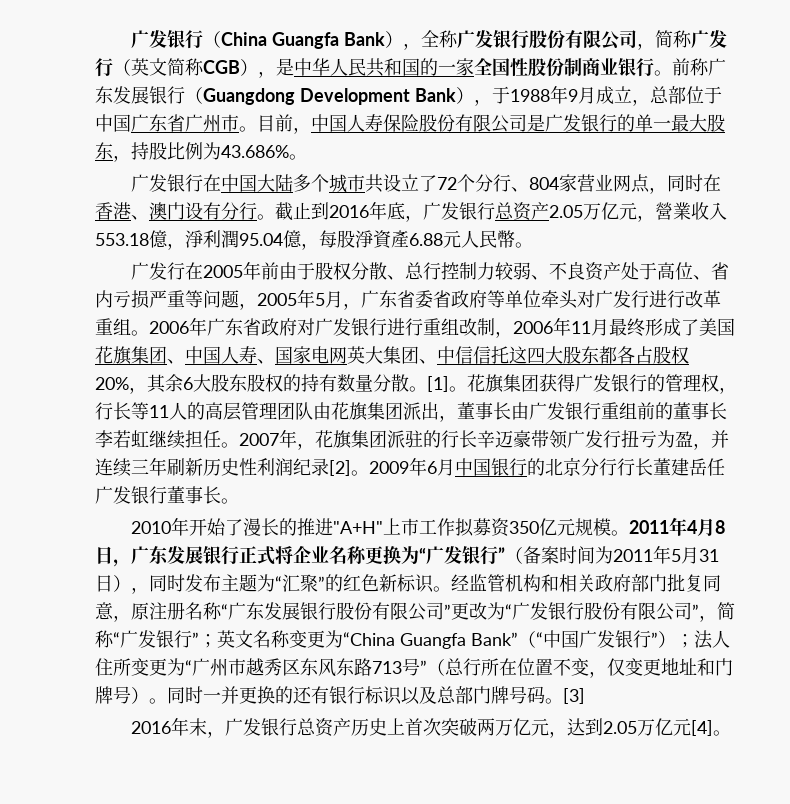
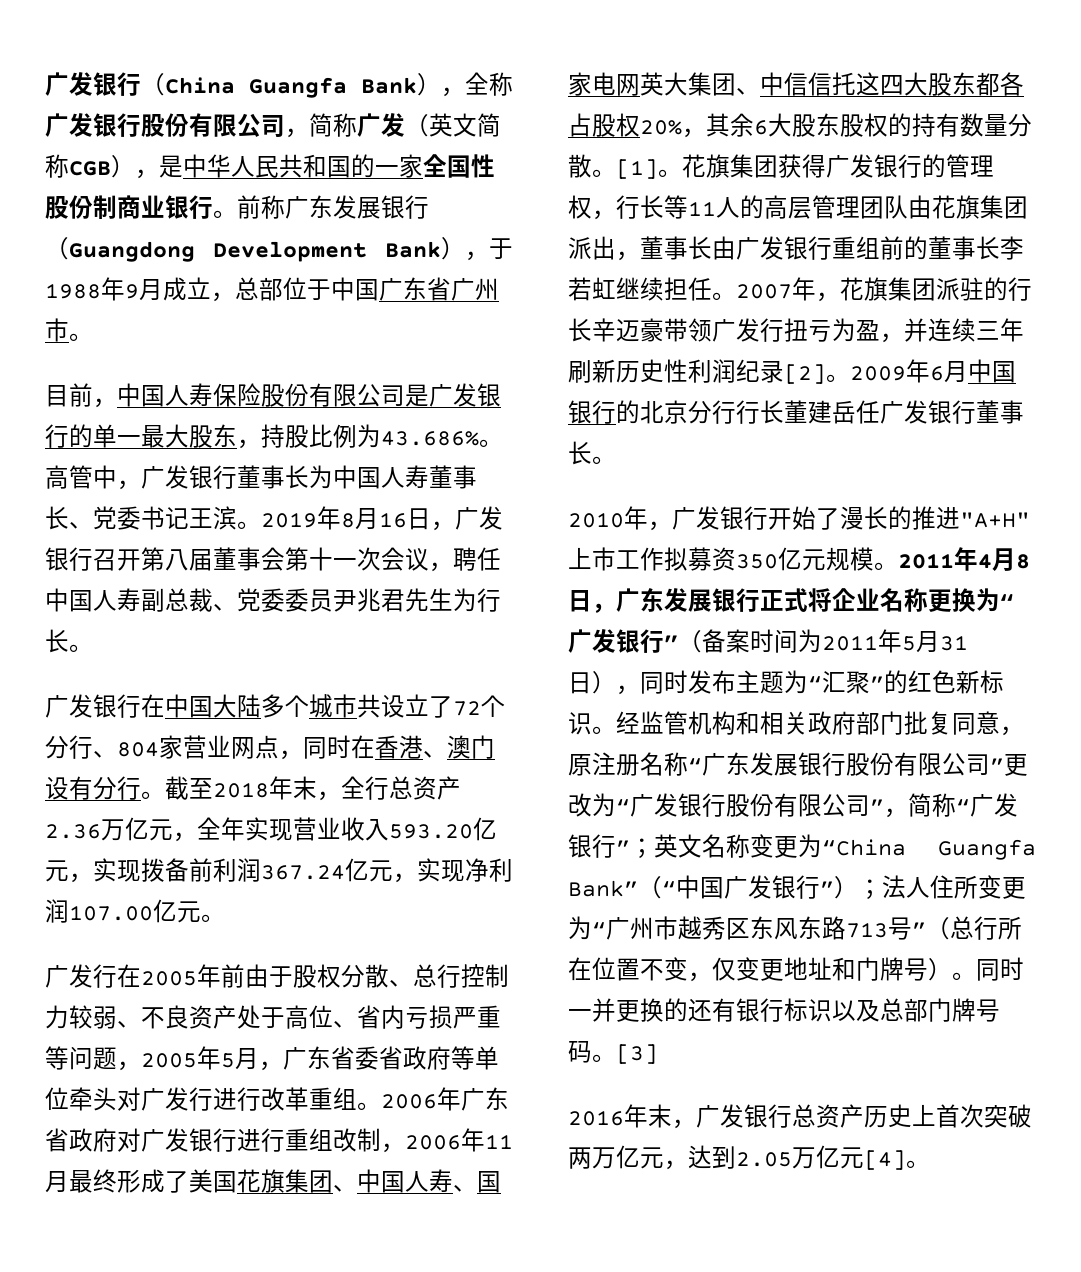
[95,58,113,77] 行 -> (405, 125) none
(257, 129) none -> (93, 337) //
(307, 157) none -> [45,465,477,490] [45,506,503,531] [45,547,501,572] [45,588,501,612] [45,629,93,653] 高管中，广发银行董事长为中国人寿董事长、党委书记王滨。2019年8月16日，广发银行召开第八届董事会第十一次会议，聘任中国人寿副总裁、党委委员尹兆君先生为行长。
[293,201,727,222] [95,230,515,250] 止到2016年底，广发银行总资产2.05万亿元，營業收入553.18億，淨利潤95.04億，每股淨資產6.88元人民幣 -> [189,776,461,801] [45,817,497,842] [45,858,513,883] [45,899,201,923] 至2018年末，全行总资产2.36万亿元，全年实现营业收入593.20亿元，实现拨备前利润367.24亿元，实现净利润107.00亿元
(190, 526) none -> [648,506,768,531] ，广发银行

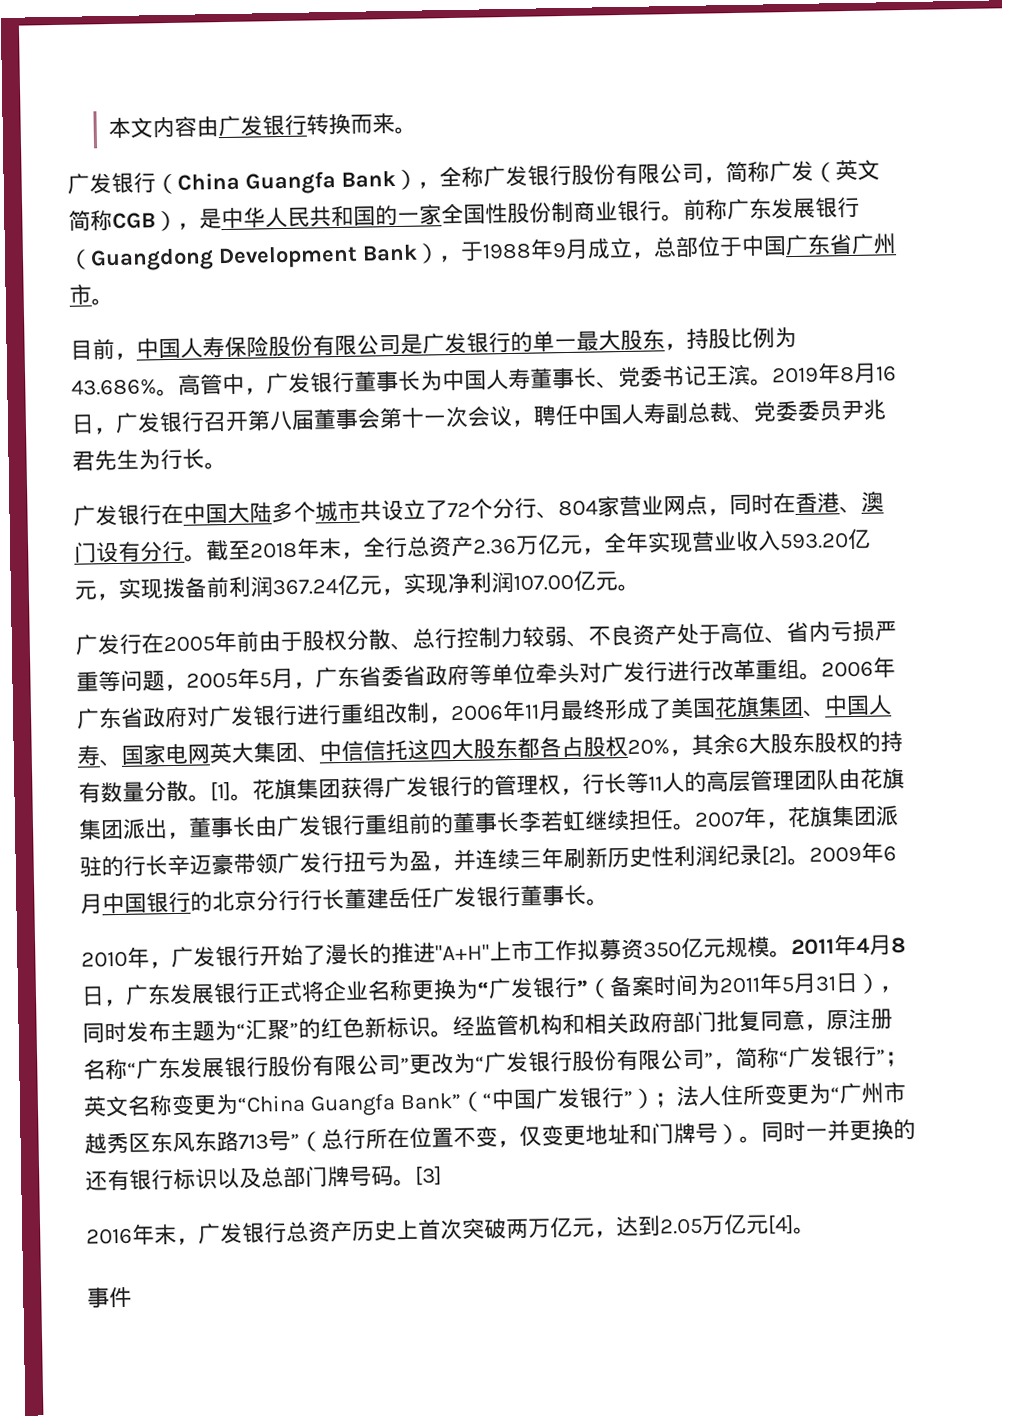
(45, 84) none -> [108,112,418,139] 本文内容由广发银行转换而来。 //
(930, 1164) none -> [87,1286,132,1309] // 事件

